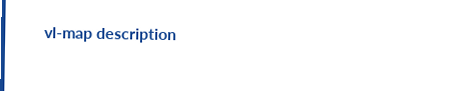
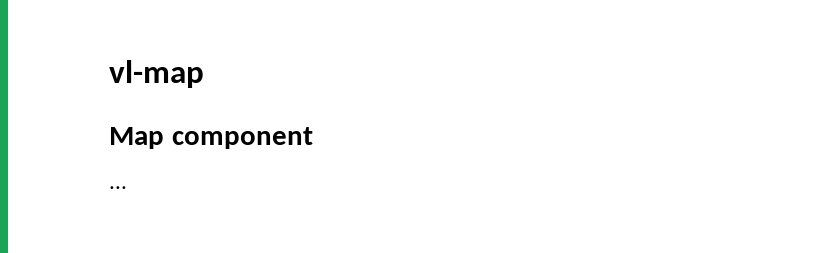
[96,27,178,44] description -> [109,127,313,149] [109,186,127,189] // Map component // ...

